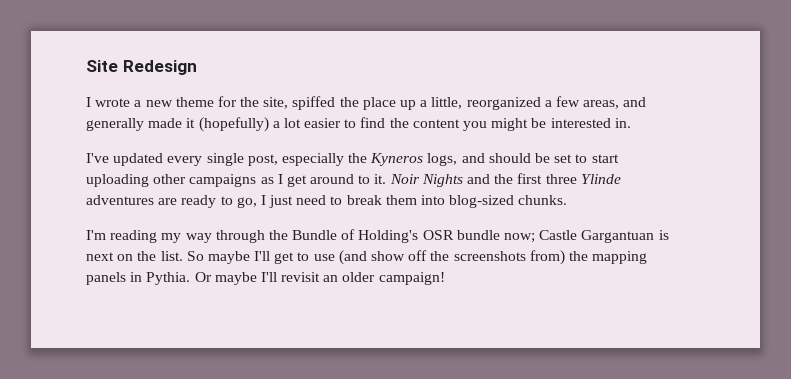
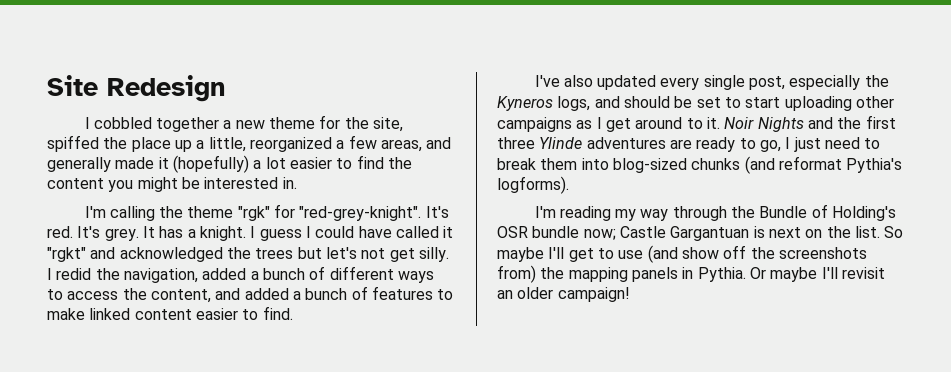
[95,98,131,107] wrote -> [93,117,220,132] cobbled together
(631, 123) none -> [84,204,449,221] [47,226,454,241] [47,247,449,262] [47,266,434,283] [47,286,454,303] [47,306,293,320] // I'm calling the theme "rgk" for "red-grey-knight". It's red. It's grey. It has a knight. I guess I could have called it "rgkt" and acknowledged the trees but let's not get silly. I redid the navigation, added a bunch of different ways to access the content, and added a bunch of features to make linked content easier to find.
(109, 158) none -> [563,75,593,87] also
[518,195,568,205] chunks. -> [691,156,903,174] [497,176,569,194] chunks (and reformat Pythia's logforms).

